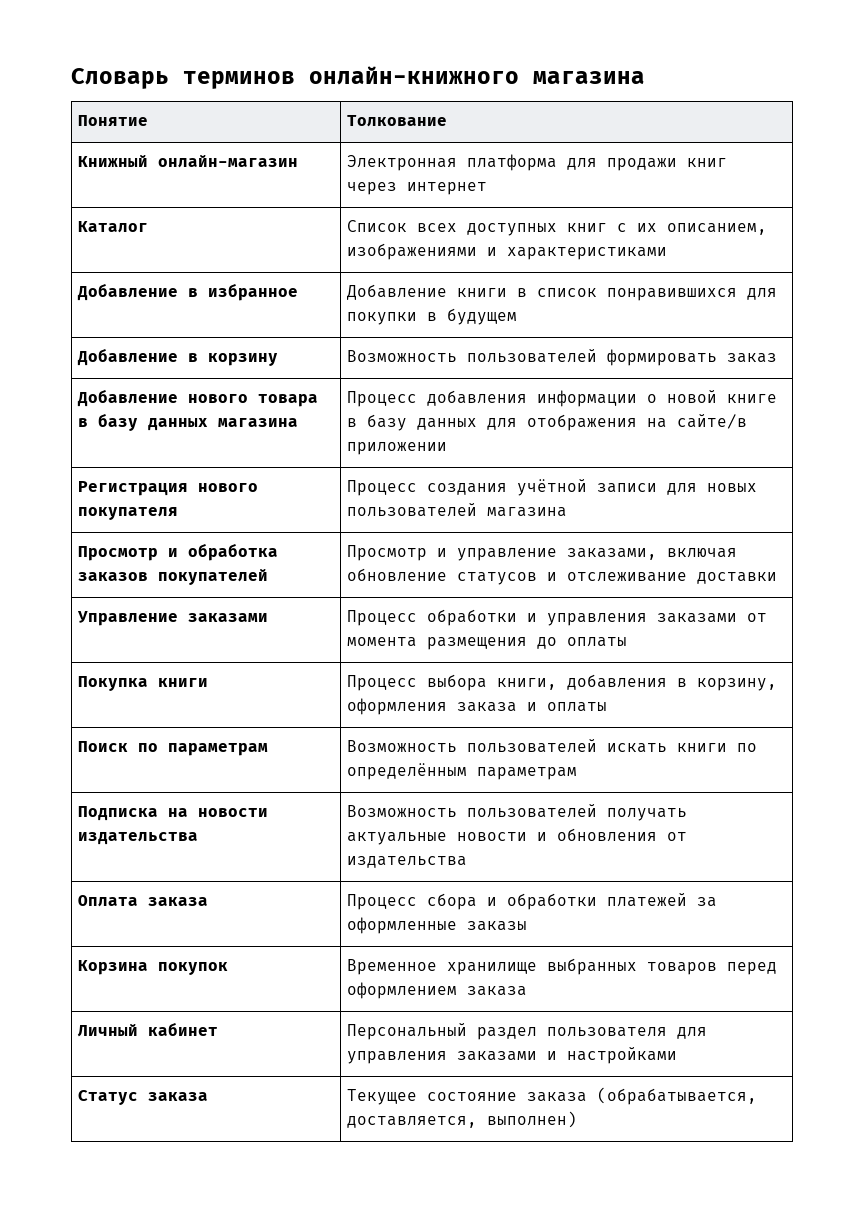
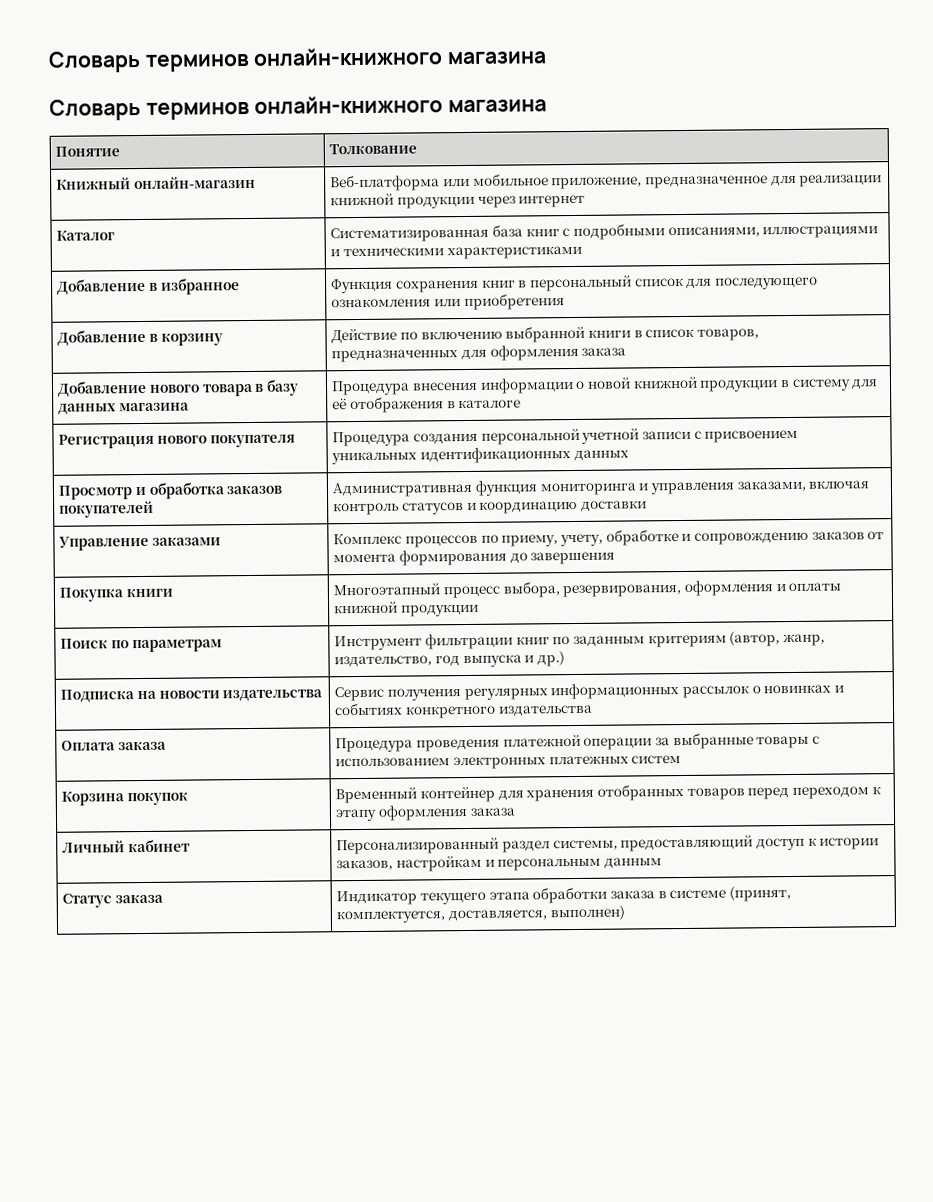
[71,66,645,89] Словарь терминов онлайн-книжного магазина -> [48,47,548,73] [49,95,548,121] Словарь терминов онлайн-книжного магазина // Словарь терминов онлайн-книжного магазина
[347,154,728,171] [347,182,488,195] [78,221,149,233] [347,220,768,236] [347,243,668,260] [77,283,299,301] [347,284,778,301] [347,308,518,325] [77,348,279,366] [347,349,778,366] Электронная платформа для продажи книг через интернет // Каталог | Список всех доступных книг с их описанием, изображениями и характеристиками // Добавление в избранное | Добавление книги в список понравившихся для покупки в будущем // Добавление в корзину | Возможность пользователей формировать заказ -> [330,173,883,192] [330,193,586,209] [56,230,116,241] [330,223,879,243] [330,245,582,260] [57,278,240,295] [331,275,818,294] [331,293,565,311] [57,329,223,346] [331,325,759,344] [331,344,627,363] Веб-платформа или мобильное приложение, предназначенное для реализации книжной продукции через интернет // Каталог | Систематизированная база книг с подробными описаниями, иллюстрациями и техническими характеристиками // Добавление в избранное | Функция сохранения книг в персональный список для последующего ознакомления или приобретения // Добавление в корзину | Действие по включению выбранной книги в список товаров, предназначенных для оформления заказа
[347,390,528,407] Процесс добавления -> [331,380,479,396] Процедура внесения
[727,394,778,403] [347,414,748,431] [347,442,448,455] [78,481,259,496] [78,507,179,520] [347,479,758,496] [347,503,568,517] книге в базу данных для отображения на сайте/в приложении // Регистрация нового покупателя | Процесс создания учётной записи для новых пользователей магазина -> [632,376,879,392] [332,396,522,414] [58,433,295,449] [332,428,799,447] [331,447,629,465] книжной продукции в систему для её отображения в каталоге // Регистрация нового покупателя | Процедура создания персональной учетной записи с присвоением уникальных идентификационных данных
[347,545,558,561] Просмотр и управление -> [332,480,736,498] Административная функция мониторинга и управления
[347,568,448,582] обновление -> [333,502,400,516] контроль
[567,572,688,582] отслеживание -> [479,500,579,514] координацию
[347,609,768,626] [347,637,628,650] [78,676,209,691] [347,674,778,691] [347,698,518,715] Процесс обработки и управления заказами от момента размещения до оплаты // Покупка книги | Процесс выбора книги, добавления в корзину, оформления заказа -> [333,529,885,548] [333,549,616,566] [59,587,174,602] [333,580,774,599] Комплекс процессов по приему, учету, обработке и сопровождению заказов от момента формирования до завершения // Покупка книги | Многоэтапный процесс выбора, резервирования, оформления
(608, 707) none -> [334,601,480,617] книжной продукции
[347,739,758,753] [347,763,578,780] [78,806,269,821] [78,832,199,845] [347,804,688,821] [347,828,688,845] [347,856,468,868] [78,895,209,907] [347,893,718,910] [347,917,528,934] [78,960,229,975] [347,958,778,975] [347,982,528,999] [77,1022,219,1037] [347,1023,708,1040] [347,1047,678,1064] [78,1090,209,1105] [347,1087,758,1105] Возможность пользователей искать книги по определённым параметрам // Подписка на новости издательства | Возможность пользователей получать актуальные новости и обновления от издательства // Оплата заказа | Процесс сбора и обработки платежей за оформленные заказы // Корзина покупок | Временное хранилище выбранных товаров перед оформлением заказа // Личный кабинет | Персональный раздел пользователя для управления заказами и настройками // Статус заказа | Текущее состояние заказа (обрабатывается, -> [334,631,825,651] [334,651,566,668] [60,689,323,703] [334,683,844,702] [334,702,593,719] [61,740,167,751] [335,732,820,753] [335,755,682,770] [61,791,189,806] [335,783,881,804] [335,804,515,822] [62,839,191,853] [336,835,880,855] [336,855,663,872] [62,893,164,908] [336,886,791,906] [336,910,446,924] Инструмент фильтрации книг по заданным критериям (автор, жанр, издательство, год выпуска и др.) // Подписка на новости издательства | Сервис получения регулярных информационных рассылок о новинках и событиях конкретного издательства // Оплата заказа | Процедура проведения платежной операции за выбранные товары с использованием электронных платежных систем // Корзина покупок | Временный контейнер для хранения отобранных товаров перед переходом к этапу оформления заказа // Личный кабинет | Персонализированный раздел системы, предоставляющий доступ к истории заказов, настройкам и персональным данным // Статус заказа | Индикатор текущего этапа обработки заказа в системе (принят, комплектуется,

